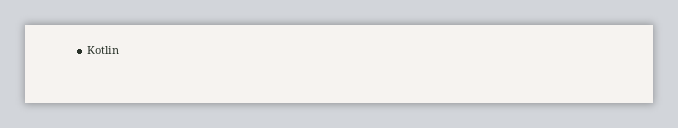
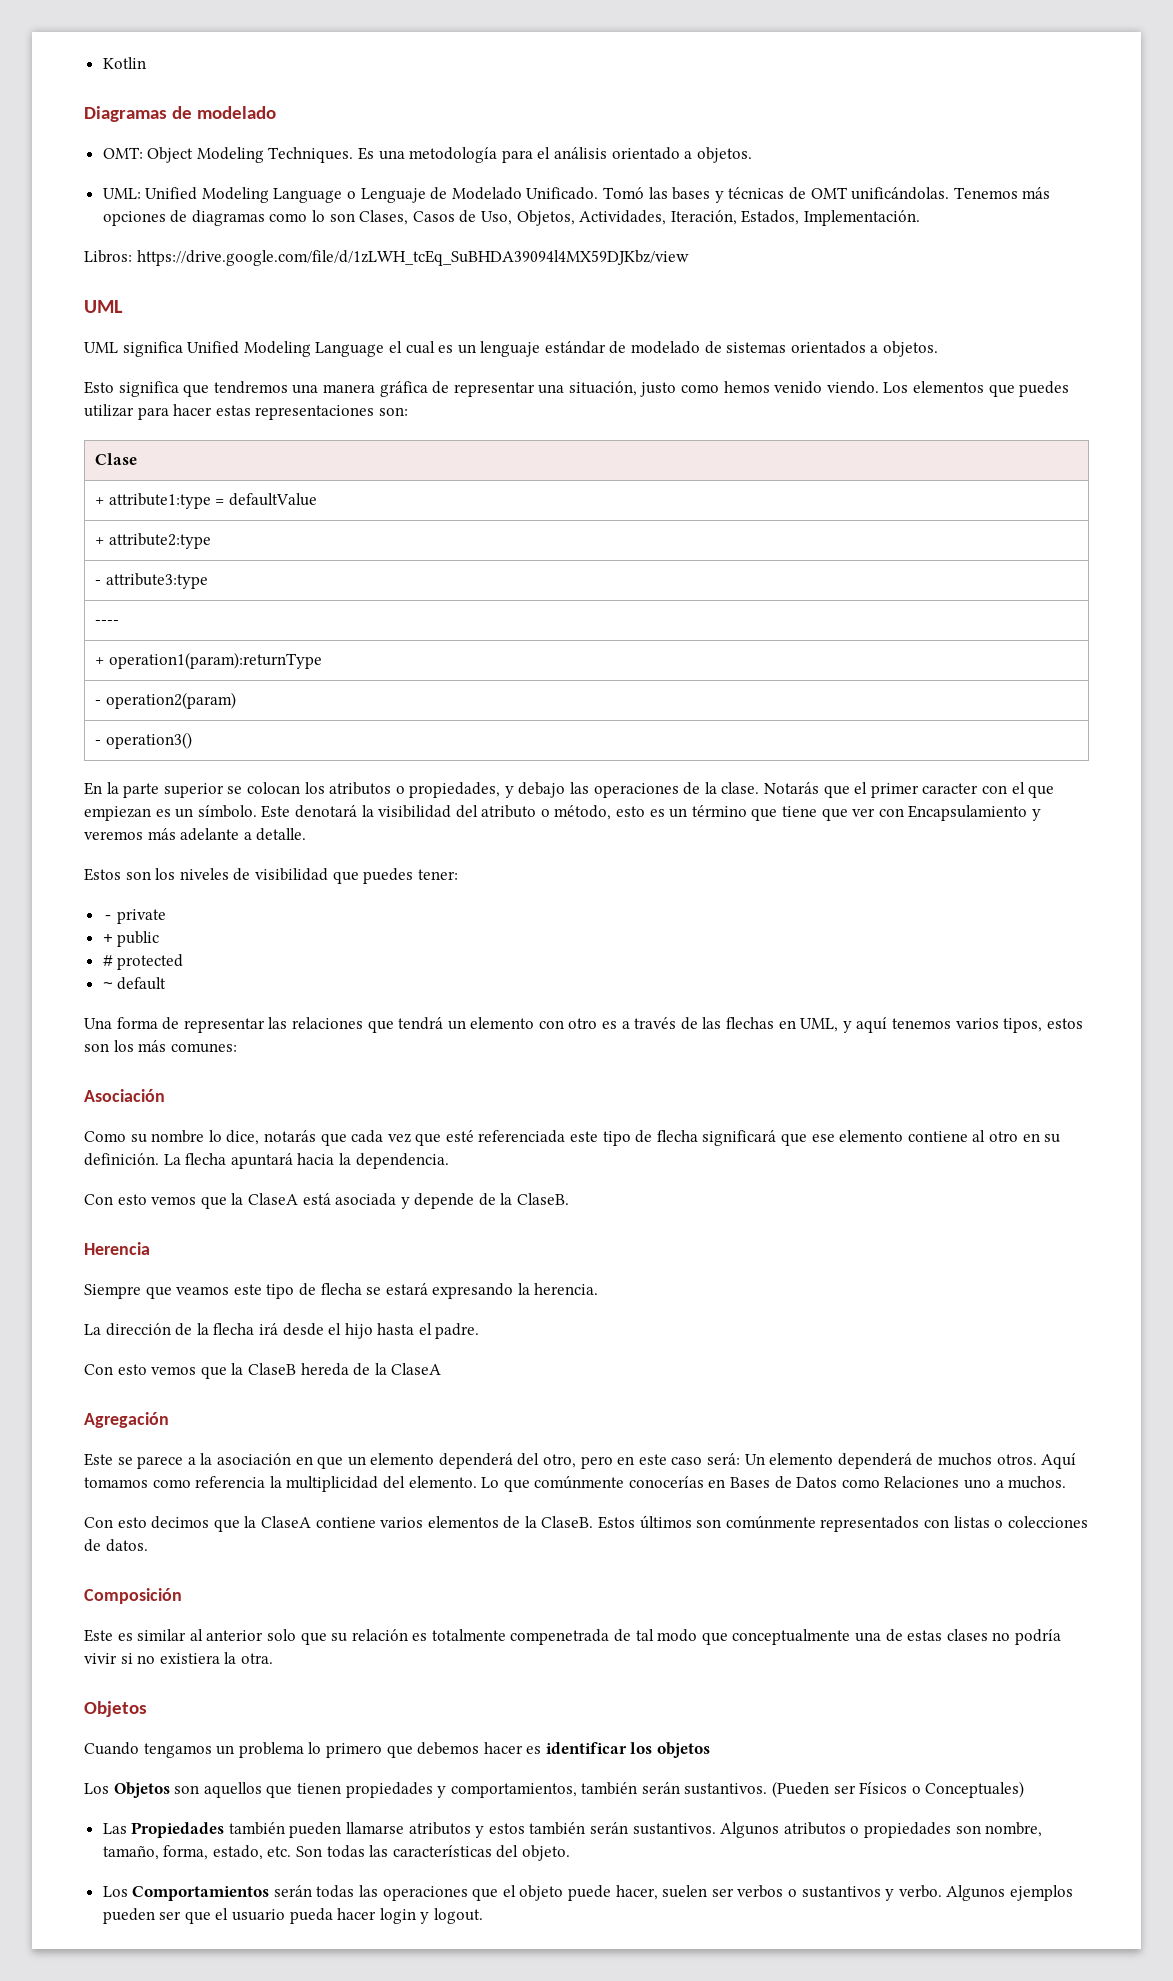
(120, 50) none -> [84,106,276,122] [102,147,752,163] [102,187,1051,203] [102,210,920,226] [84,250,689,266] [84,300,123,313] [84,341,939,357] [84,381,1070,397] [84,404,408,420] [95,453,138,465] [95,493,317,509] [95,533,211,549] [95,573,208,589] [95,620,120,625] [95,652,322,669] [95,692,236,709] [95,732,192,749] [84,782,1055,798] [84,805,1041,821] [84,828,307,841] [84,868,458,884] [102,909,167,924] [102,931,160,947] [102,954,184,970] [102,977,167,990] [84,1017,1083,1033] [84,1040,237,1053] [84,1089,165,1102] [84,1130,1061,1146] [84,1153,449,1169] [84,1193,570,1209] [84,1242,150,1255] [84,1283,599,1299] [84,1323,480,1339] [84,1363,442,1379] [84,1412,169,1428] [84,1453,1077,1469] [84,1475,1067,1492] [84,1515,1088,1532] [84,1539,148,1552] [84,1588,182,1604] [84,1629,1061,1645] [84,1652,273,1664] [84,1701,147,1717] [84,1742,711,1758] [84,1781,1025,1798] [102,1822,1043,1838] [102,1845,571,1861] [102,1885,1073,1901] [102,1908,484,1924] // Diagramas de modelado // OMT: Object Modeling Techniques. Es una metodología para el análisis orientado a objetos. // UML: Unified Modeling Language o Lenguaje de Modelado Unificado. Tomó las bases y técnicas de OMT unificándolas. Tenemos más opciones de diagramas como lo son Clases, Casos de Uso, Objetos, Actividades, Iteración, Estados, Implementación. // Libros: https://drive.google.com/file/d/1zLWH_tcEq_SuBHDA39094l4MX59DJKbz/view // UML // UML significa Unified Modeling Language el cual es un lenguaje estándar de modelado de sistemas orientados a objetos. // Esto significa que tendremos una manera gráfica de representar una situación, justo como hemos venido viendo. Los elementos que puedes utilizar para hacer estas representaciones son: // Clase // + attribute1:type = defaultValue // + attribute2:type // - attribute3:type // ---- // + operation1(param):returnType // - operation2(param) // - operation3() // En la parte superior se colocan los atributos o propiedades, y debajo las operaciones de la clase. Notarás que el primer caracter con el que empiezan es un símbolo. Este denotará la visibilidad del atributo o método, esto es un término que tiene que ver con Encapsulamiento y veremos más adelante a detalle. // Estos son los niveles de visibilidad que puedes tener: // - private // + public // # protected // ~ default // Una forma de representar las relaciones que tendrá un elemento con otro es a través de las flechas en UML, y aquí tenemos varios tipos, estos son los más comunes: // Asociación // Como su nombre lo dice, notarás que cada vez que esté referenciada este tipo de flecha significará que ese elemento contiene al otro en su definición. La flecha apuntará hacia la dependencia. // Con esto vemos que la ClaseA está asociada y depende de la ClaseB. // Herencia // Siempre que veamos este tipo de flecha se estará expresando la herencia. // La dirección de la flecha irá desde el hijo hasta el padre. // Con esto vemos que la ClaseB hereda de la ClaseA // Agregación // Este se parece a la asociación en que un elemento dependerá del otro, pero en este caso será: Un elemento dependerá de muchos otros. Aquí tomamos como referencia la multiplicidad del elemento. Lo que comúnmente conocerías en Bases de Datos como Relaciones uno a muchos. // Con esto decimos que la ClaseA contiene varios elementos de la ClaseB. Estos últimos son comúnmente representados con listas o colecciones de datos. // Composición // Este es similar al anterior solo que su relación es totalmente compenetrada de tal modo que conceptualmente una de estas clases no podría vivir si no existiera la otra. // Objetos // Cuando tengamos un problema lo primero que debemos hacer es identificar los objetos // Los Objetos son aquellos que tienen propiedades y comportamientos, también serán sustantivos. (Pueden ser Físicos o Conceptuales) // Las Propiedades también pueden llamarse atributos y estos también serán sustantivos. Algunos atributos o propiedades son nombre, tamaño, forma, estado, etc. Son todas las características del objeto. // Los Comportamientos serán todas las operaciones que el objeto puede hacer, suelen ser verbos o sustantivos y verbo. Algunos ejemplos pueden ser que el usuario pueda hacer login y logout.

